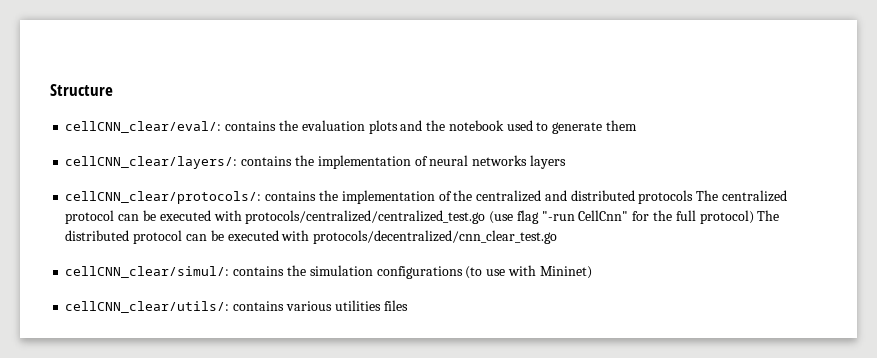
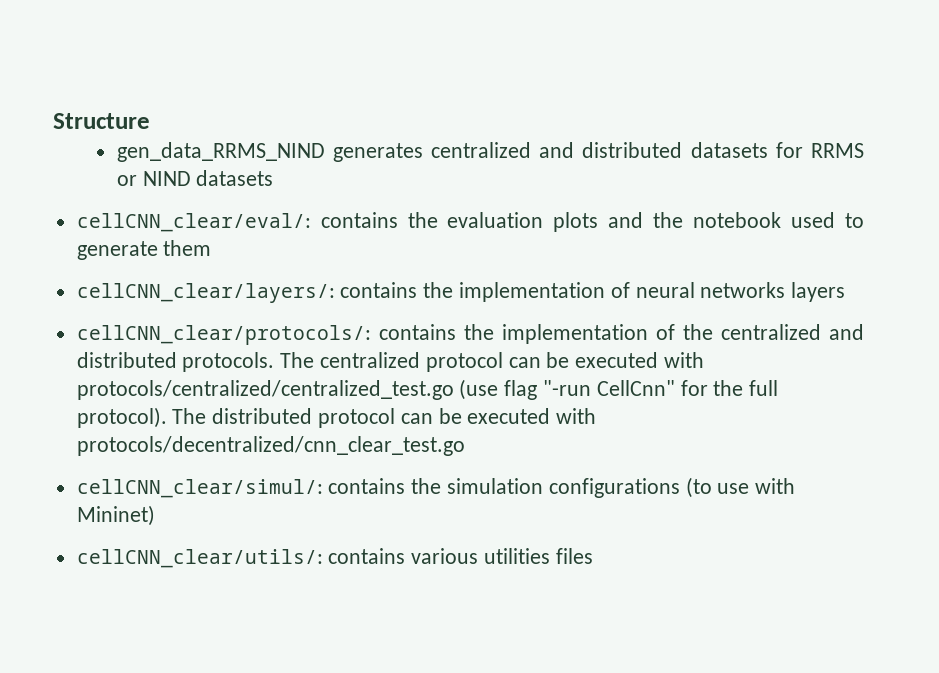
(113, 90) none -> [116,142,864,162] [116,170,274,186] // gen_data_RRMS_NIND generates centralized and distributed datasets for RRMS or NIND datasets
[638,190,694,204] protocols -> [182,352,275,372] protocols.
[699,210,754,224] protocol) -> [76,407,167,428] protocol).

